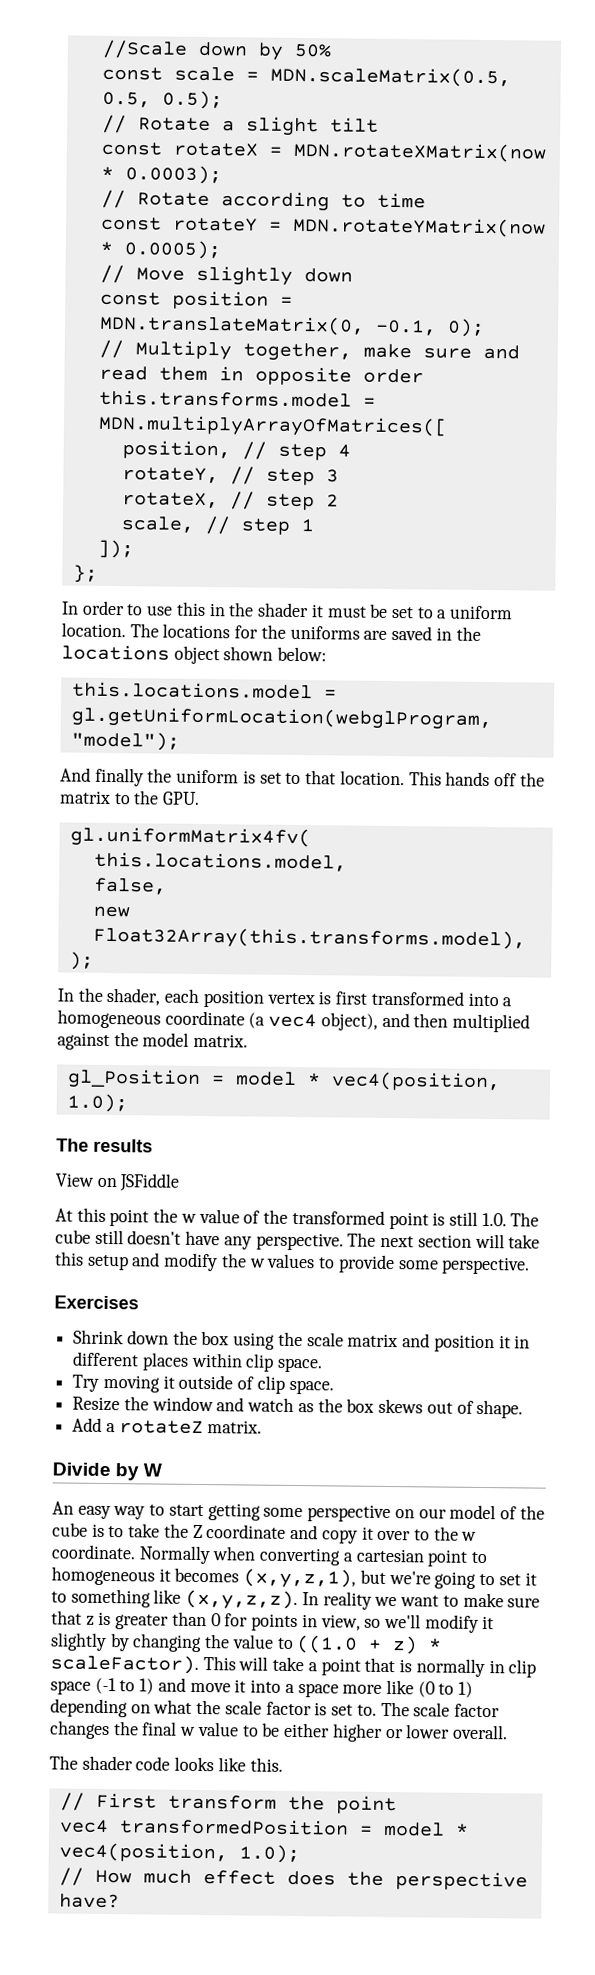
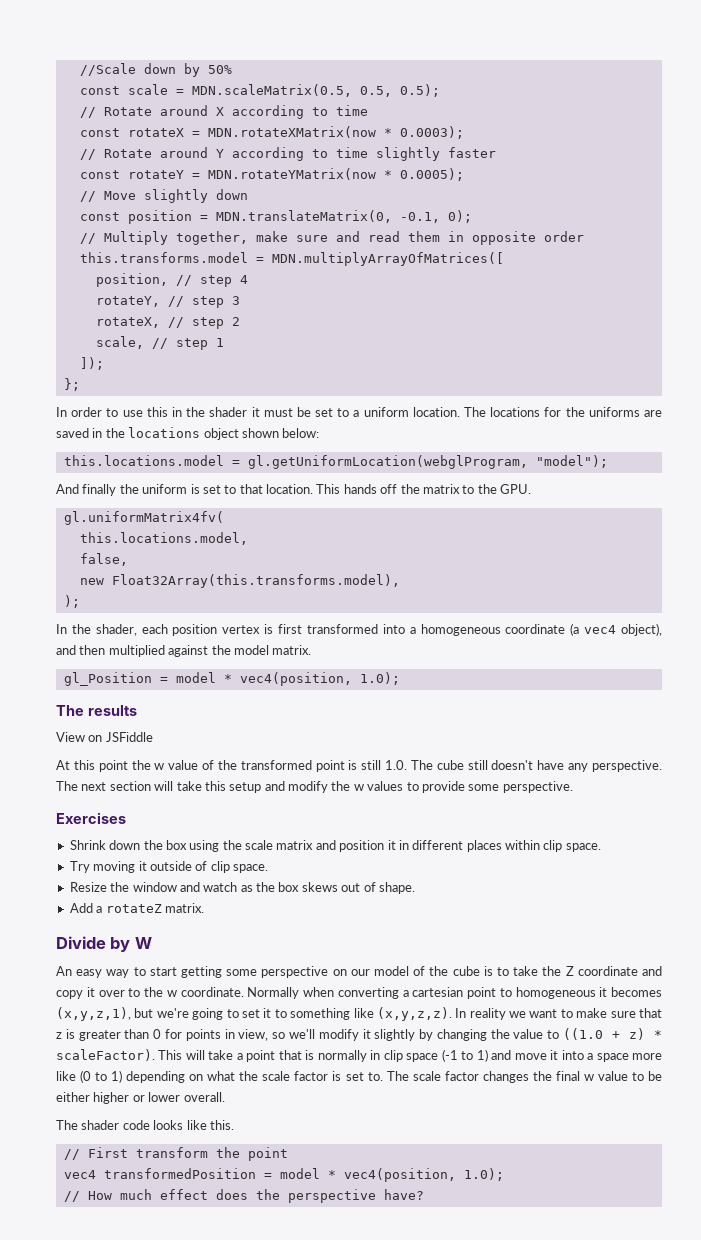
[221,116,379,137] a slight tilt -> [159,105,368,119] around X according to time
[220,191,426,212] according to time -> [159,147,496,161] around Y according to time slightly faster

